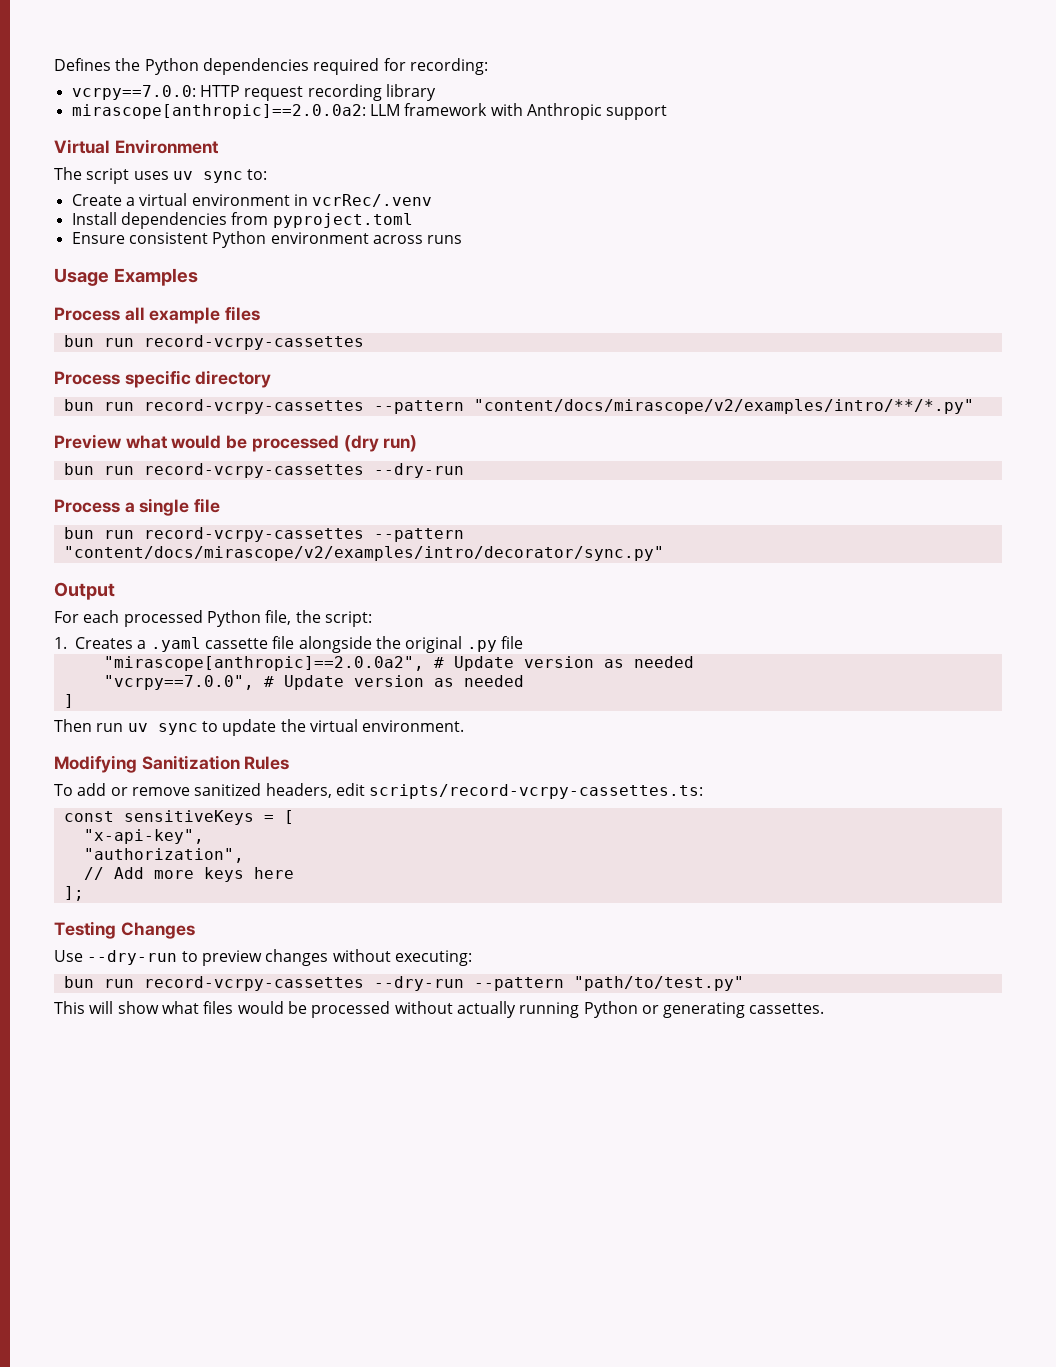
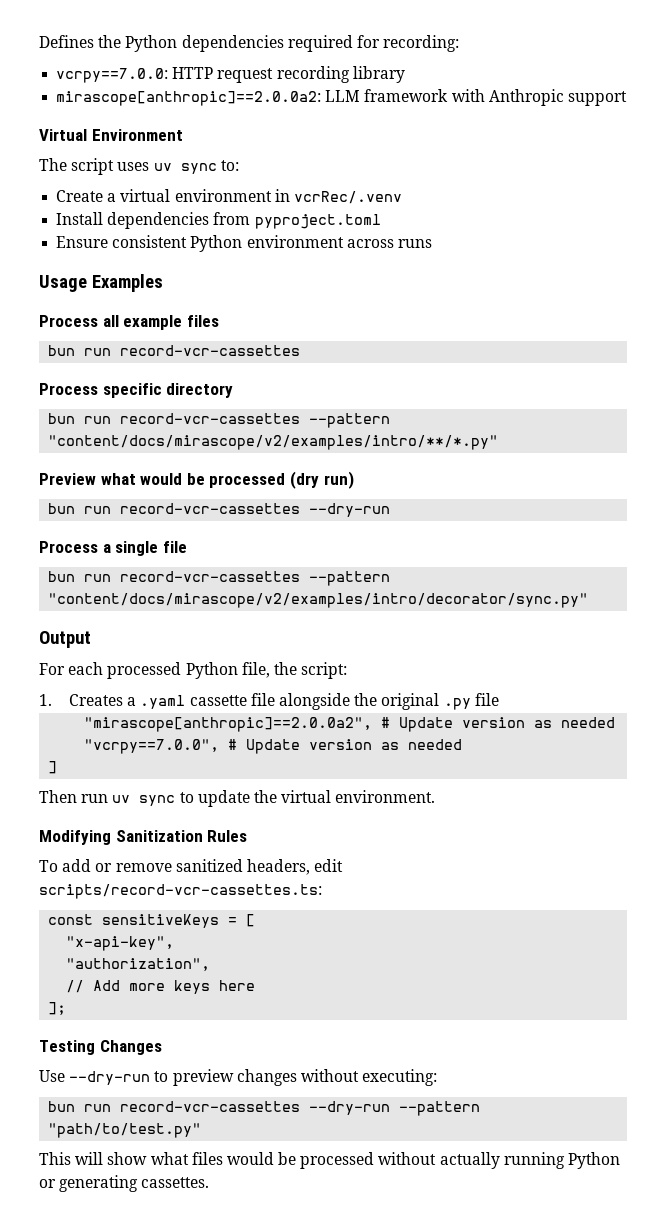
[143,335,364,350] record-vcrpy-cassettes -> [120,345,301,356] record-vcr-cassettes
[143,399,364,414] record-vcrpy-cassettes -> [120,413,301,424] record-vcr-cassettes
[143,463,364,478] record-vcrpy-cassettes -> [120,503,301,514] record-vcr-cassettes
[143,527,364,542] record-vcrpy-cassettes -> [120,571,301,582] record-vcr-cassettes
[369,784,704,799] scripts/record-vcrpy-cassettes.ts: -> [39,884,322,899] scripts/record-vcr-cassettes.ts:
[143,976,364,991] record-vcrpy-cassettes -> [120,1101,301,1112] record-vcr-cassettes

